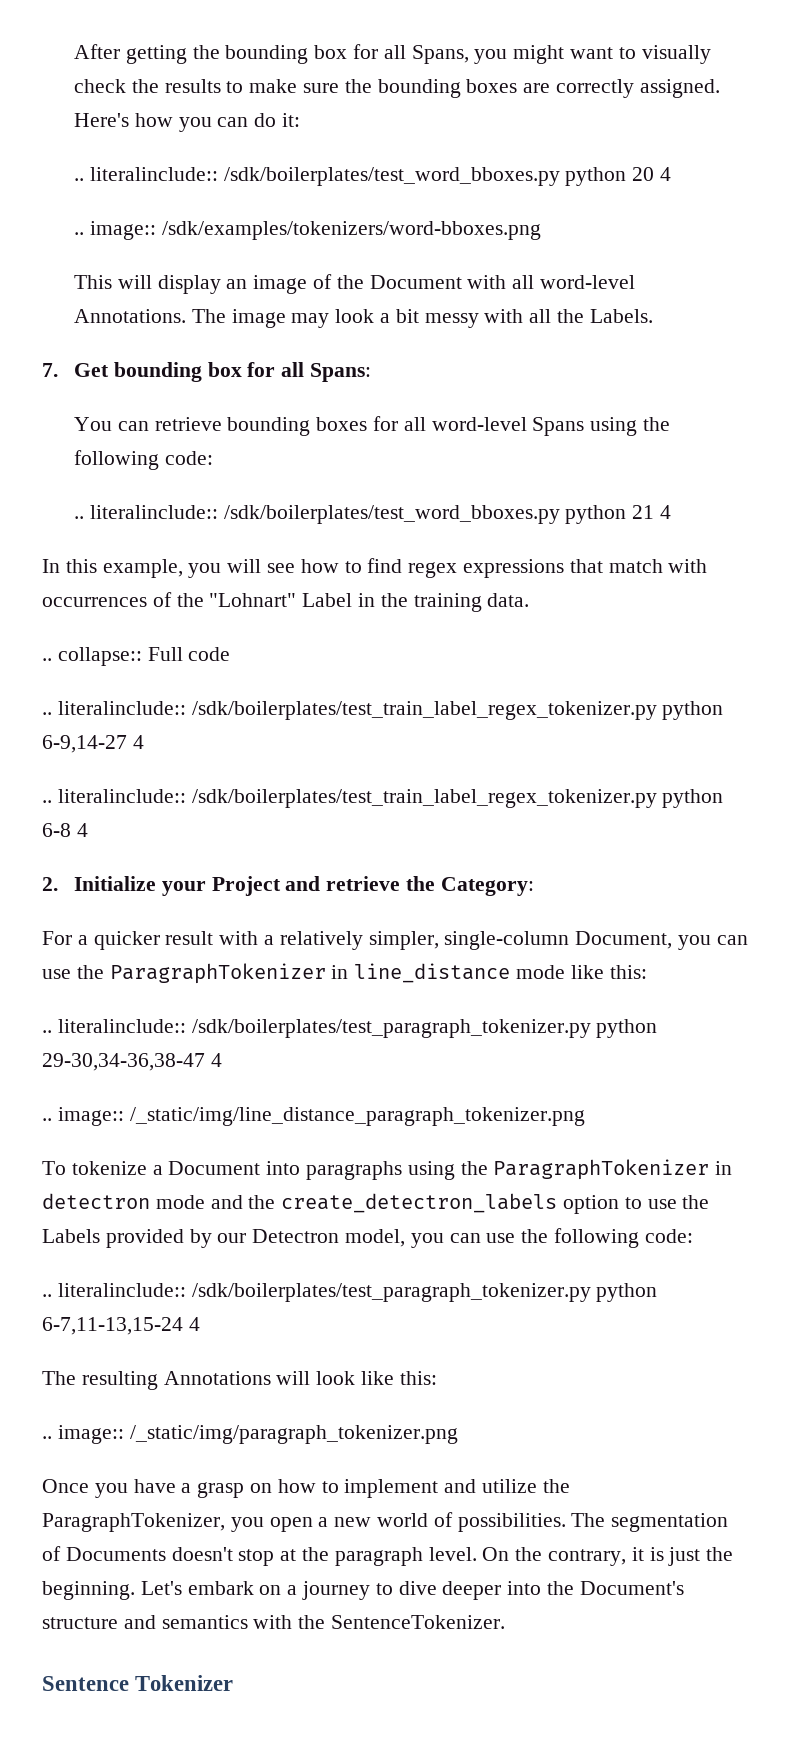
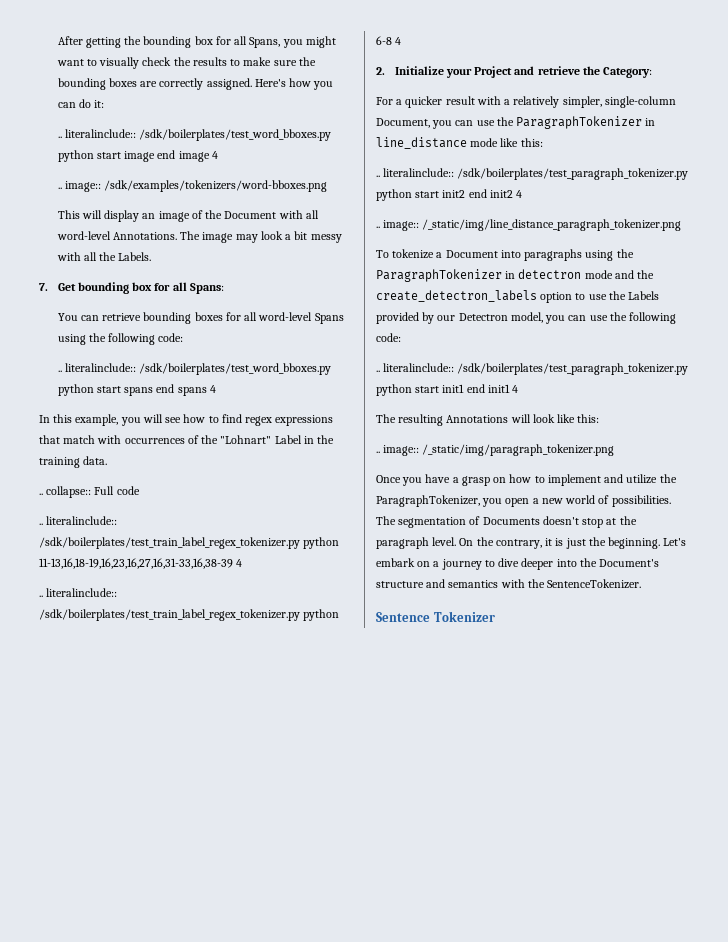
[632,167,655,181] 20 -> [96,150,210,162] start image end image
[632,505,655,519] 21 -> [96,384,207,396] start spans end spans
[42,735,127,753] 6-9,14-27 -> [39,558,233,569] 11-13,16,18-19,16,23,16,27,16,31-33,16,38-39
[42,1053,205,1071] 29-30,34-36,38-47 -> [415,189,513,198] start init2 end init2
[42,1317,183,1335] 6-7,11-13,15-24 -> [415,384,510,393] start init1 end init1

